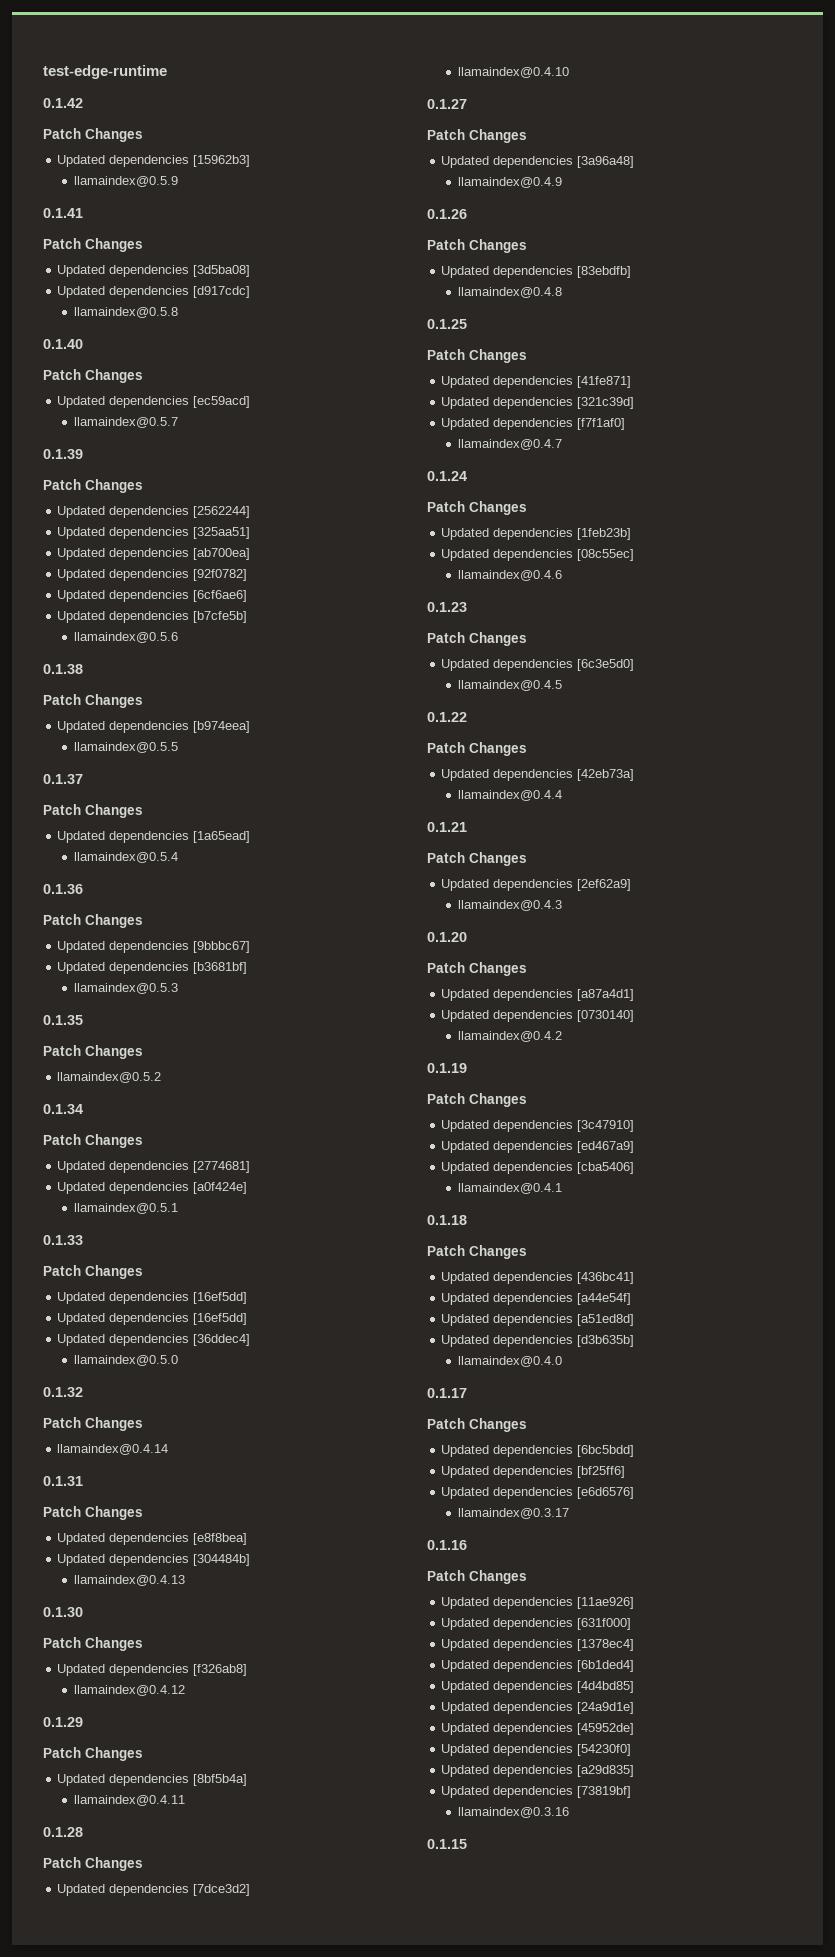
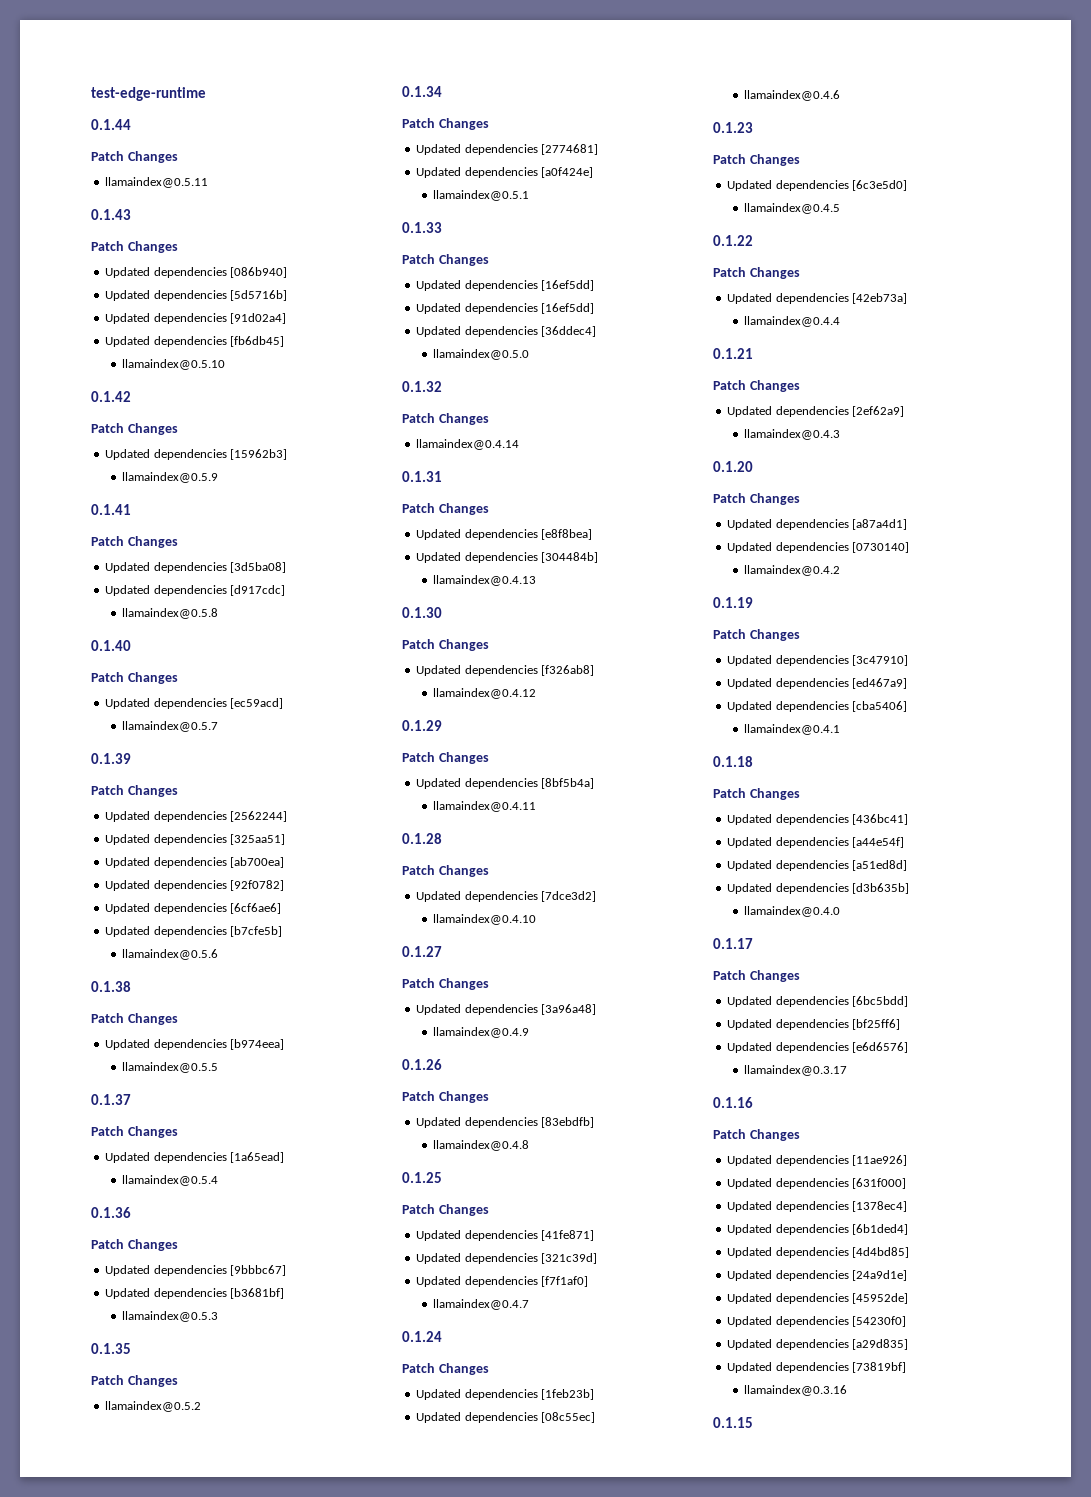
(167, 72) none -> [91,119,131,130] [91,151,178,163] [105,177,209,188] [91,209,131,220] [91,241,178,253] [105,267,288,278] [105,290,288,301] [105,313,287,324] [105,336,285,347] [122,359,226,370] // 0.1.44 // Patch Changes // llamaindex@0.5.11 // 0.1.43 // Patch Changes // Updated dependencies [086b940] // Updated dependencies [5d5716b] // Updated dependencies [91d02a4] // Updated dependencies [fb6db45] // llamaindex@0.5.10

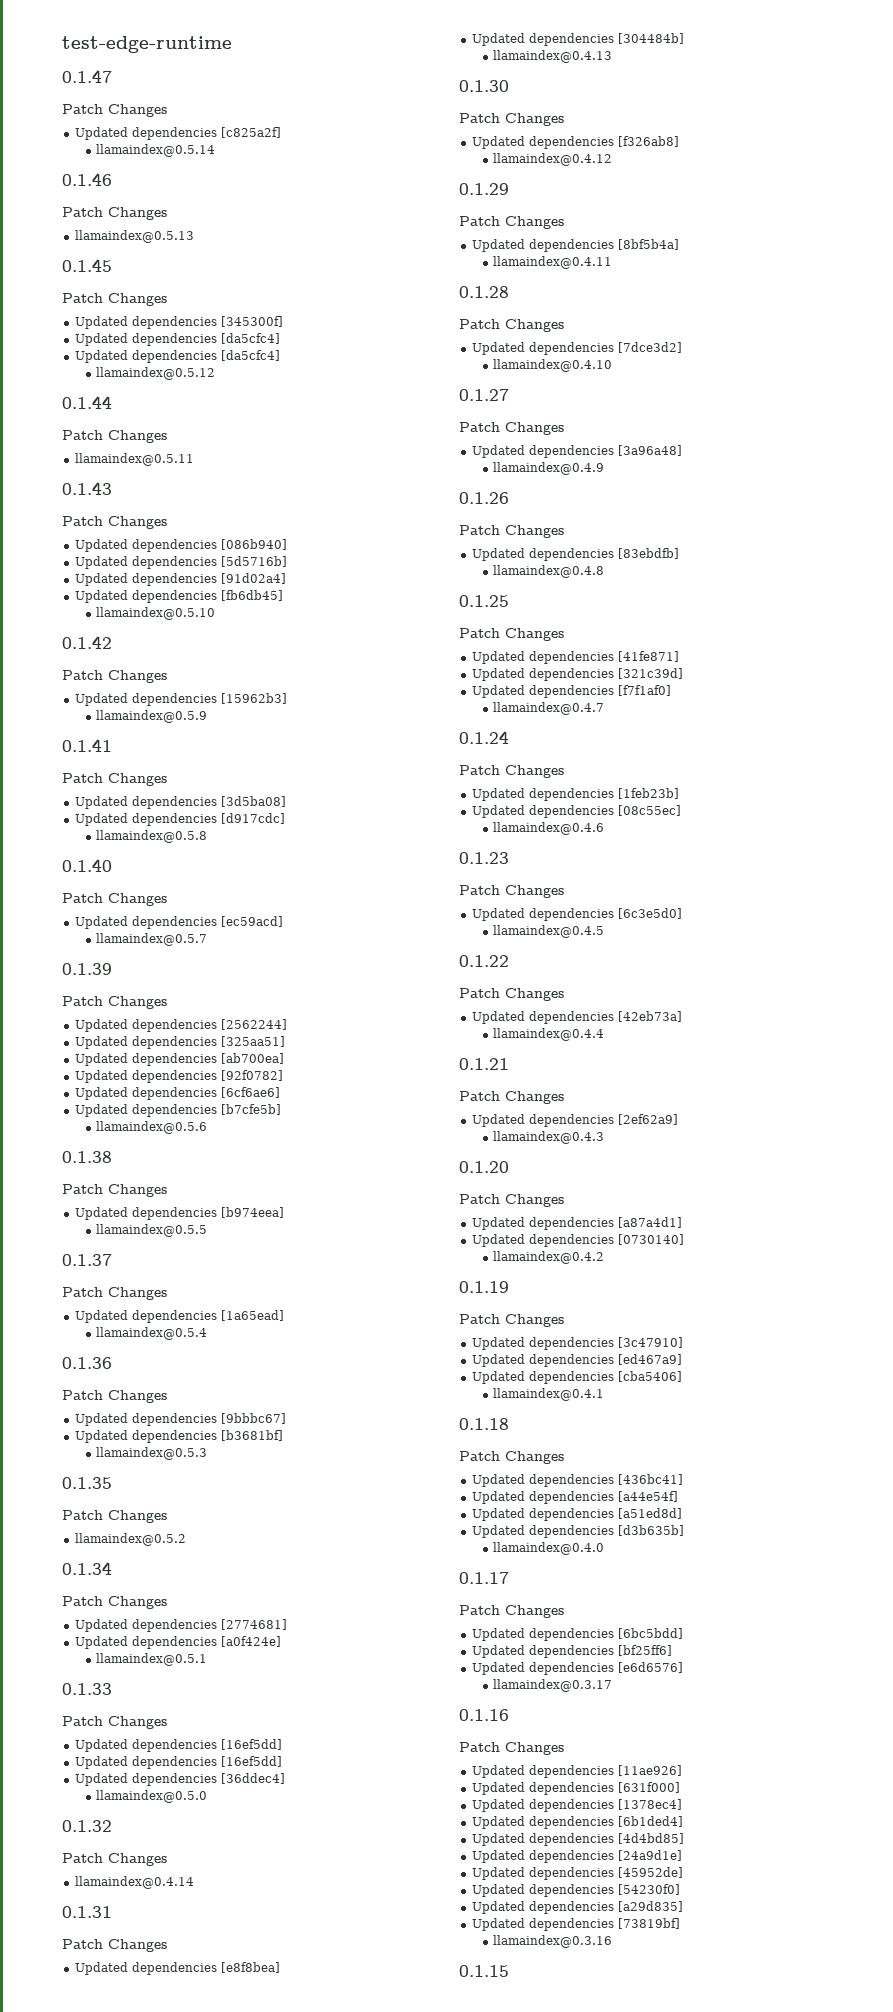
(206, 94) none -> [62,70,112,83] [62,104,167,117] [74,127,281,140] [96,144,216,157] [62,173,112,186] [62,207,167,220] [74,230,194,243] [62,259,112,272] [62,293,167,306] [74,316,283,329] [74,333,280,346] [74,350,280,363] [96,367,216,380] // 0.1.47 // Patch Changes // Updated dependencies [c825a2f] // llamaindex@0.5.14 // 0.1.46 // Patch Changes // llamaindex@0.5.13 // 0.1.45 // Patch Changes // Updated dependencies [345300f] // Updated dependencies [da5cfc4] // Updated dependencies [da5cfc4] // llamaindex@0.5.12

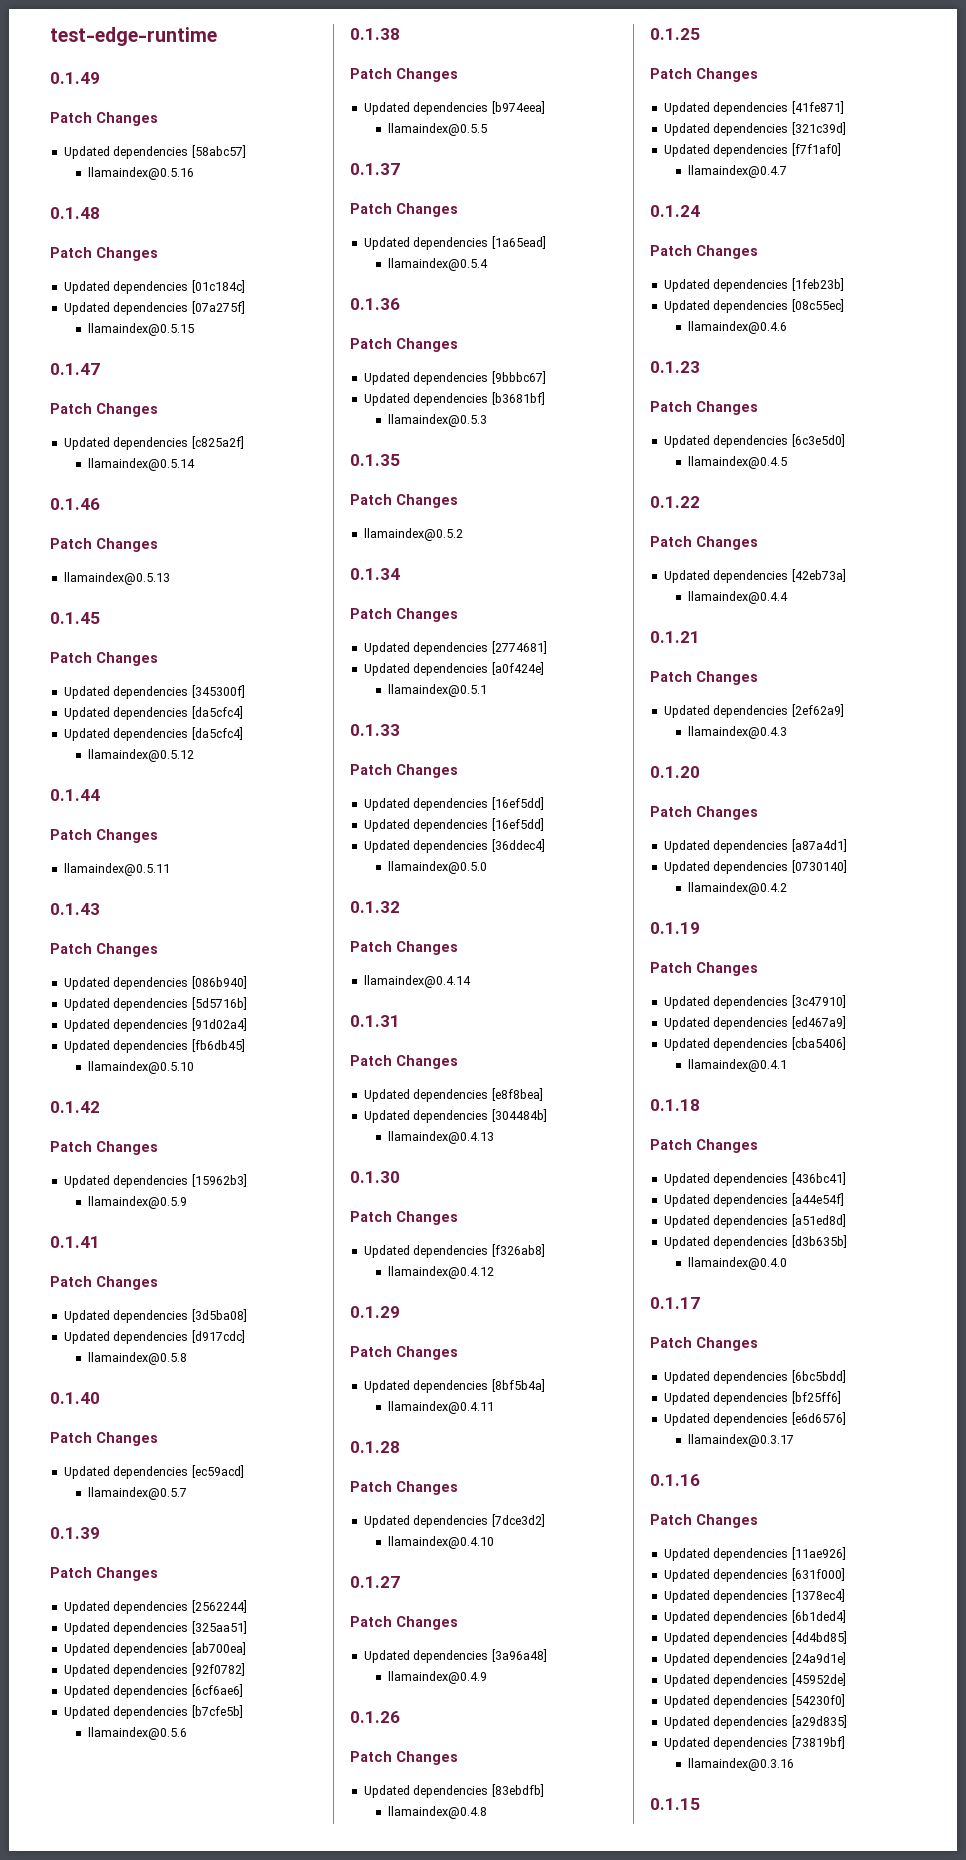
(232, 44) none -> [50,72,100,84] [50,112,158,126] [63,145,246,159] [87,167,194,180] [50,207,100,219] [50,247,158,261] [63,280,245,294] [63,301,245,315] [87,323,194,336] // 0.1.49 // Patch Changes // Updated dependencies [58abc57] // llamaindex@0.5.16 // 0.1.48 // Patch Changes // Updated dependencies [01c184c] // Updated dependencies [07a275f] // llamaindex@0.5.15

